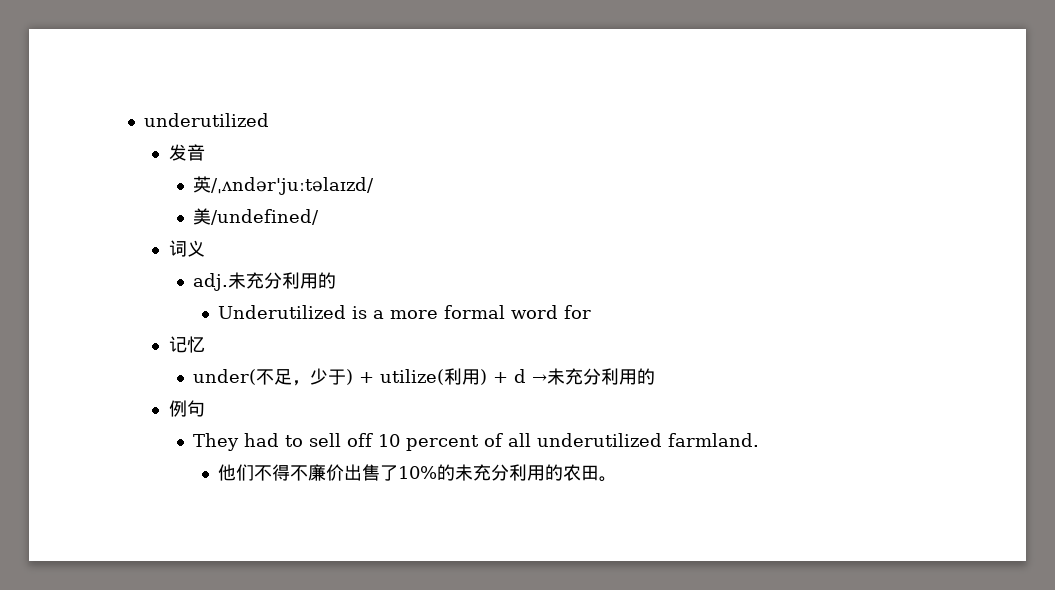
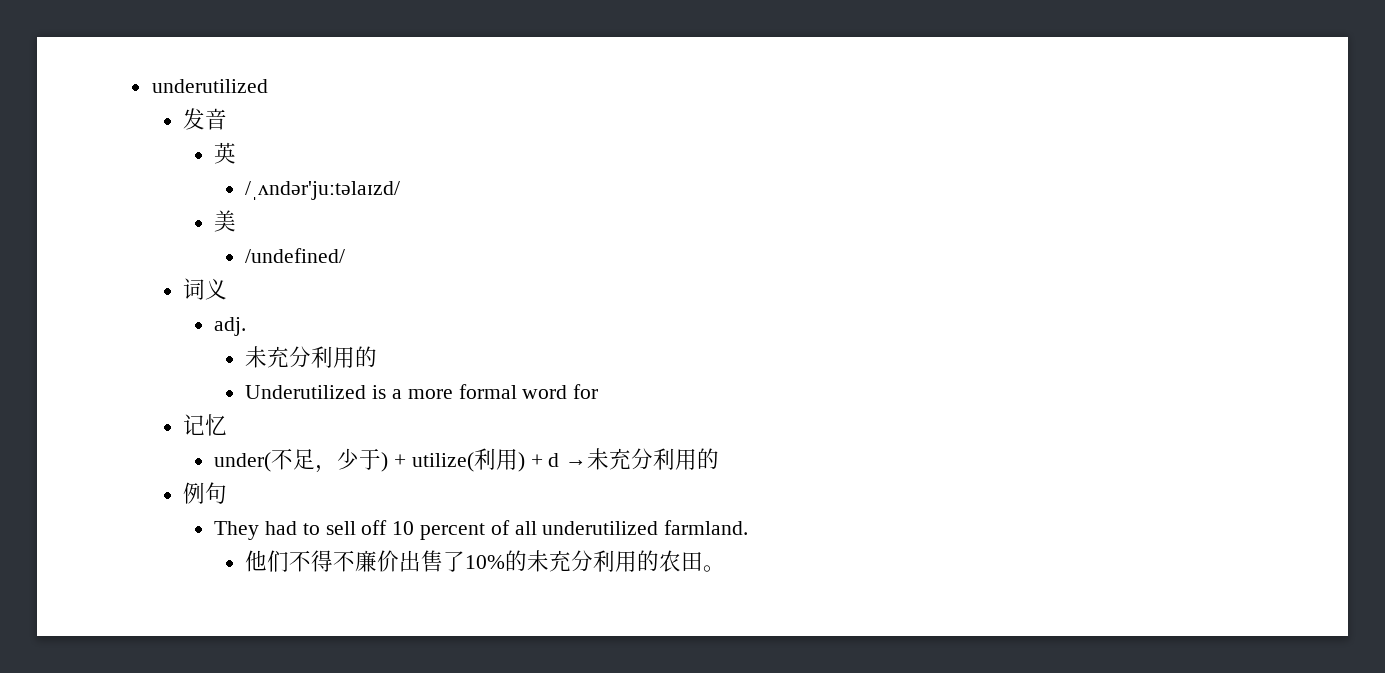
(212, 184) none -> (237, 153) //
(212, 216) none -> (237, 221) //
(229, 282) none -> (247, 326) //

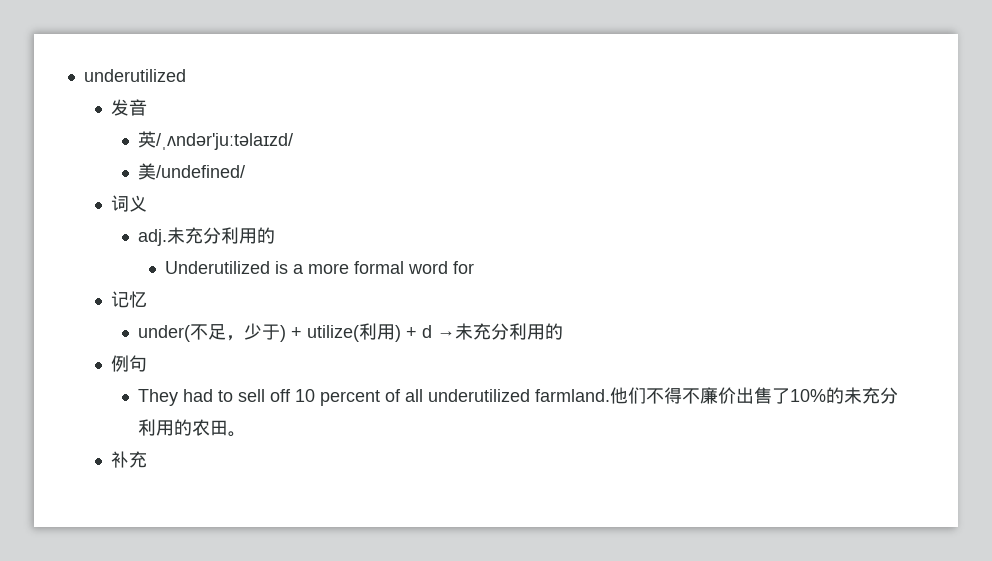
(237, 153) // -> (157, 139) none
(237, 221) // -> (157, 171) none
(247, 326) // -> (168, 237) none
(749, 527) // -> (611, 395) none
(726, 568) none -> [110,451,147,468] // 补充

